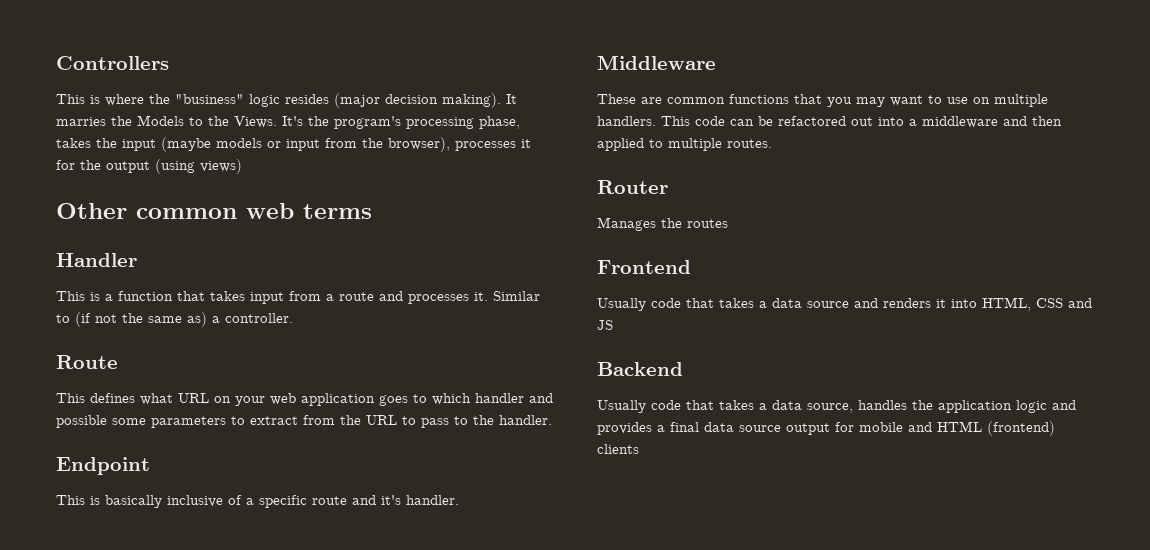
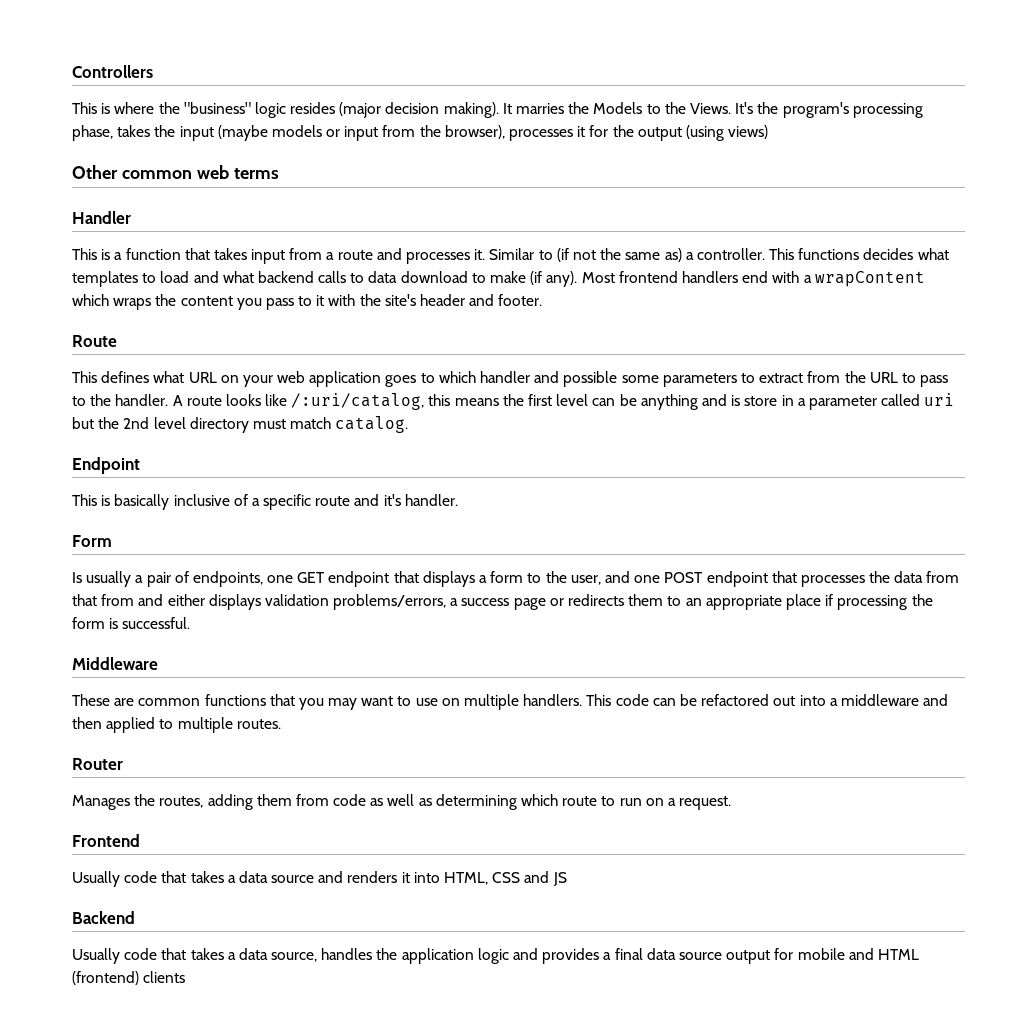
(293, 318) none -> [769,248,949,260] [72,271,925,287] [72,294,543,310] This functions decides what templates to load and what backend calls to data download to make (if any). Most frontend handlers end with a wrapContent which wraps the content you pass to it with the site's header and footer.
(552, 420) none -> [172,393,955,410] [72,416,409,433] A route looks like /:uri/catalog, this means the first level can be anything and is store in a parameter called uri but the 2nd level directory must match catalog.
(459, 500) none -> [72,535,112,547] [72,571,960,587] [72,594,933,610] [72,617,191,629] // Form // Is usually a pair of endpoints, one GET endpoint that displays a form to the user, and one POST endpoint that processes the data from that from and either displays validation problems/errors, a success page or redirects them to an appropriate place if processing the form is successful.
[687,219,728,228] routes -> [159,794,732,810] routes, adding them from code as well as determining which route to run on a request.

